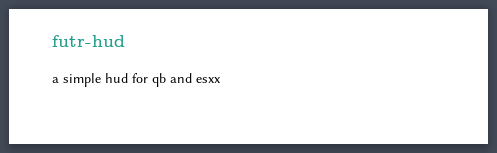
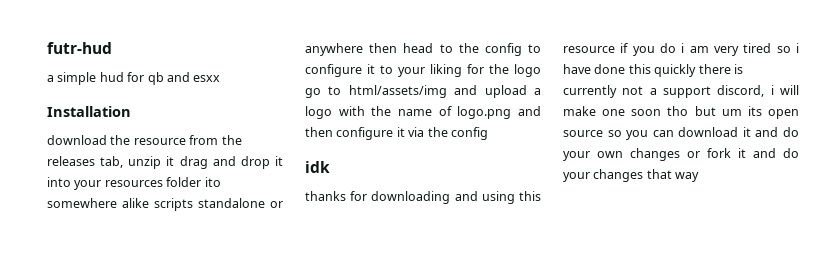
(221, 80) none -> [47,106,131,117] [47,135,242,145] [47,156,283,169] [47,177,221,190] [47,198,283,211] [305,43,541,56] [305,64,541,77] [305,85,541,98] [305,106,541,119] [305,127,488,140] [305,161,330,173] [305,191,541,204] [563,43,799,56] [563,64,743,77] [563,85,799,98] [563,106,799,119] [563,127,799,140] [563,148,799,161] [563,169,700,182] // Installation // download the resource from the releases tab, unzip it drag and drop it into your resources folder ito somewhere alike scripts standalone or anywhere then head to the config to configure it to your liking for the logo go to html/assets/img and upload a logo with the name of logo.png and then configure it via the config // idk // thanks for downloading and using this resource if you do i am very tired so i have done this quickly there is currently not a support discord, i will make one soon tho but um its open source so you can download it and do your own changes or fork it and do your changes that way

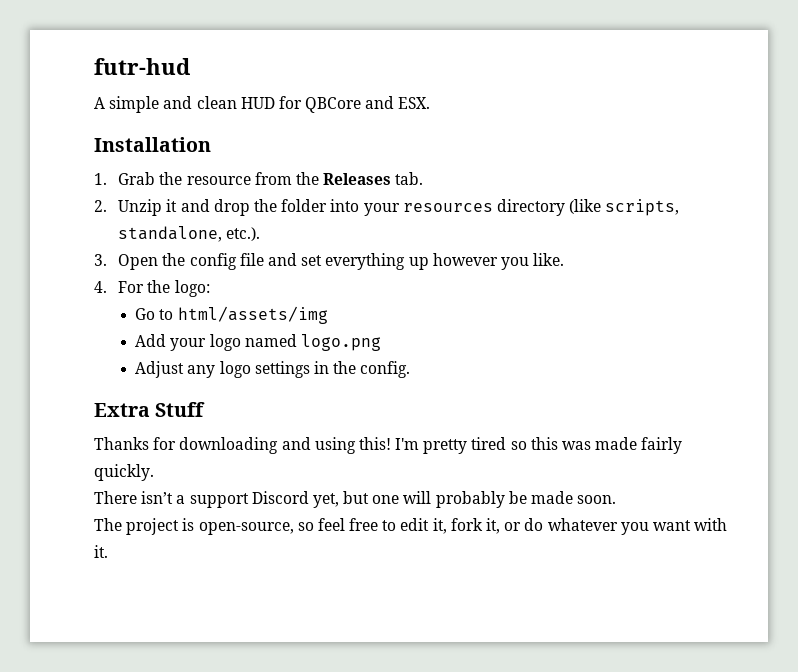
[47,72,221,85] a simple hud for qb and esxx -> [94,96,431,113] A simple and clean HUD for QBCore and ESX.
[47,135,107,145] download -> [94,172,156,185] 1. Grab
[47,156,283,169] [47,177,221,190] [47,198,283,211] [305,43,541,56] [305,64,541,77] [305,85,541,98] [305,106,541,119] [305,127,488,140] [305,161,330,173] [305,191,541,204] [563,43,799,56] [563,64,743,77] [563,85,799,98] [563,106,799,119] [563,127,799,140] [563,148,799,161] [563,169,700,182] releases tab, unzip it drag and drop it into your resources folder ito somewhere alike scripts standalone or anywhere then head to the config to configure it to your liking for the logo go to html/assets/img and upload a logo with the name of logo.png and then configure it via the config // idk // thanks for downloading and using this resource if you do i am very tired so i have done this quickly there is currently not a support discord, i will make one soon tho but um its open source so you can download it and do your own changes or fork it and do your changes that way -> [323,172,424,185] [94,199,680,216] [118,226,261,242] [94,253,565,270] [94,280,210,297] [135,306,328,324] [135,334,382,351] [135,361,411,378] [94,402,206,417] [94,437,683,454] [94,464,154,481] [94,491,617,508] [94,518,728,535] [94,545,108,558] Releases tab. // 2. Unzip it and drop the folder into your resources directory (like scripts, standalone, etc.). // 3. Open the config file and set everything up however you like. // 4. For the logo: // Go to html/assets/img // Add your logo named logo.png // Adjust any logo settings in the config. // Extra Stuff // Thanks for downloading and using this! I'm pretty tired so this was made fairly quickly. // There isn’t a support Discord yet, but one will probably be made soon. // The project is open-source, so feel free to edit it, fork it, or do whatever you want with it.

